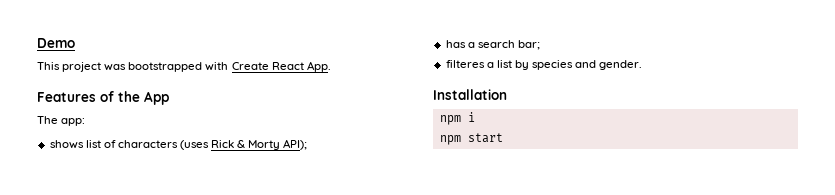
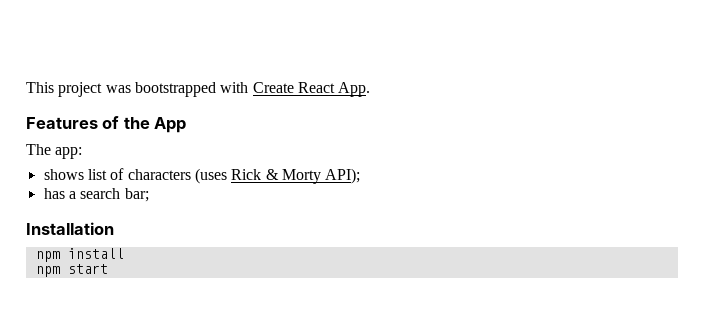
[37,38,75,48] Demo // -> (26, 87) none
[445,60,643,70] // filteres a list by species and gender. -> (149, 195) none
[467,112,475,122] i -> [67,248,124,259] install

